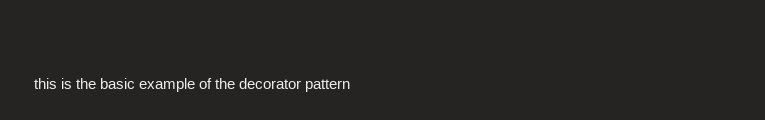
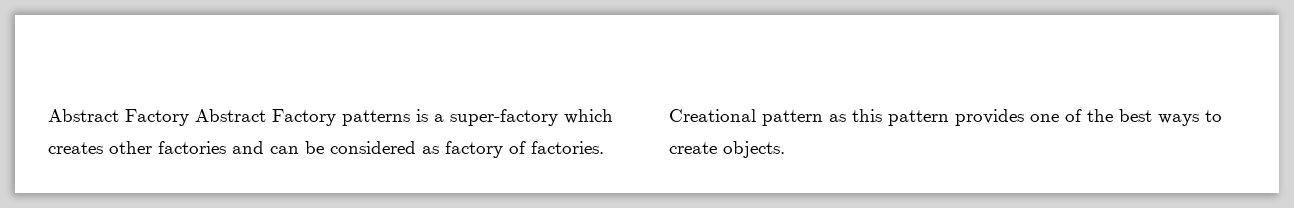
[34,78,351,92] this is the basic example of the decorator pattern -> [48,109,613,126] [48,141,604,158] [669,109,1222,126] [669,141,785,158] Abstract Factory Abstract Factory patterns is a super-factory which creates other factories and can be considered as factory of factories. Creational pattern as this pattern provides one of the best ways to create objects.

